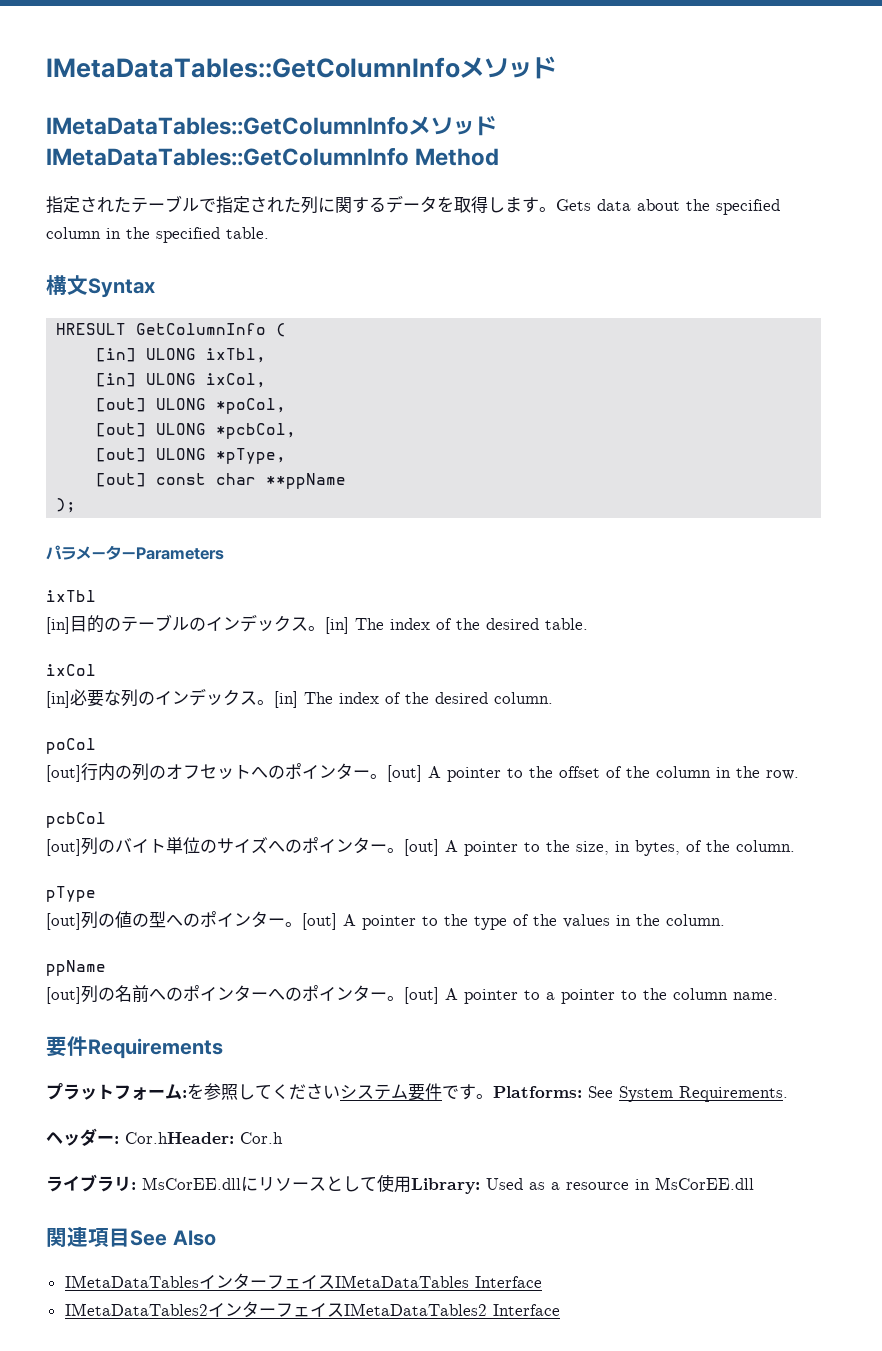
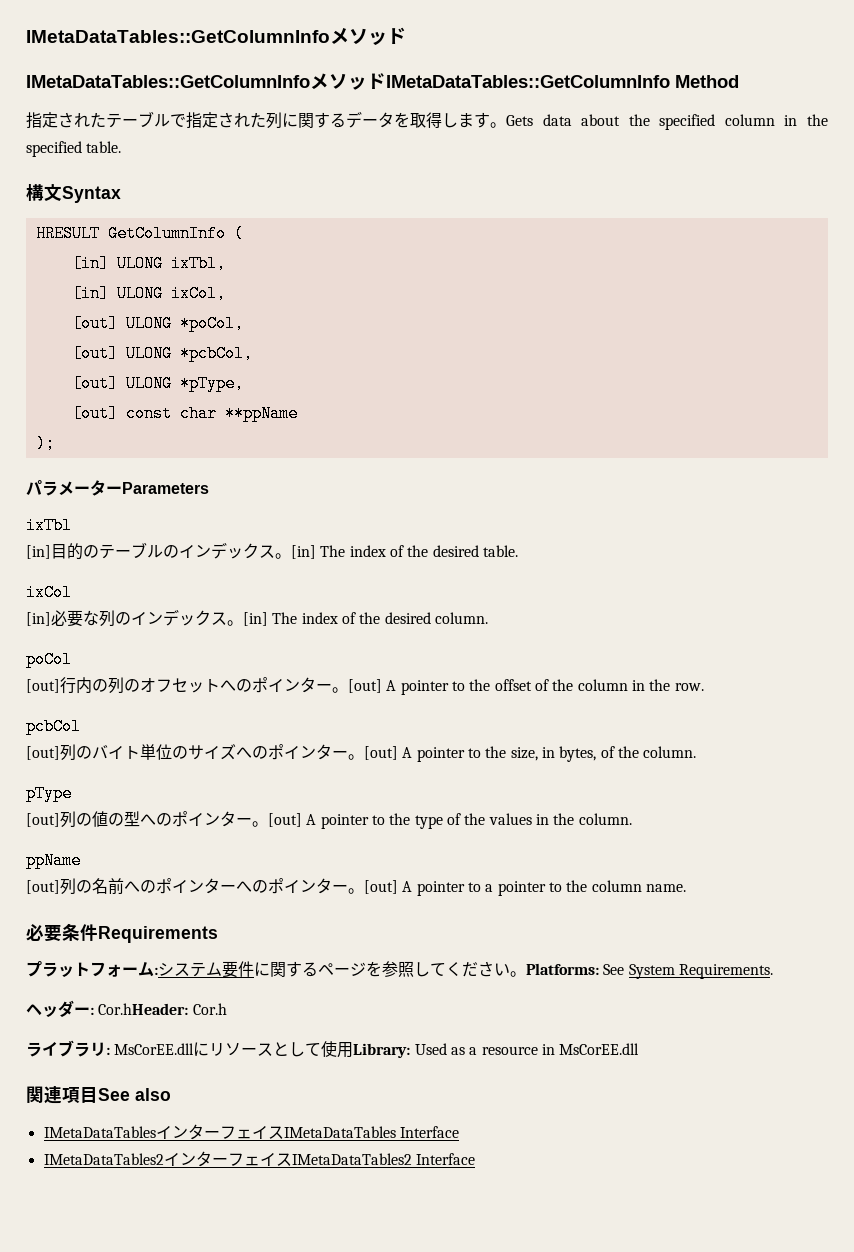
[46,1036,67,1057] 要 -> [26,923,80,942] 必要条
(187, 1094) none -> [158,961,366,978] システム要件に関するページ
[340,1083,476,1101] システム要件です -> (510, 969) none
[172,1230,216,1246] Also -> [135,1088,171,1101] also

